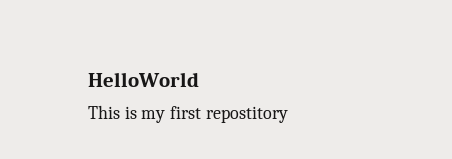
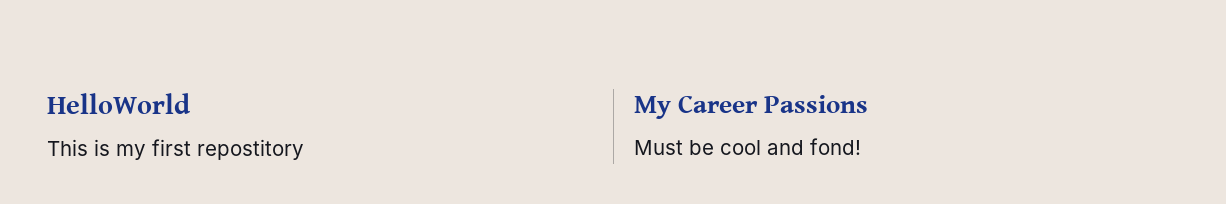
(288, 114) none -> [634,95,869,119] [634,138,861,155] // My Career Passions // Must be cool and fond!

